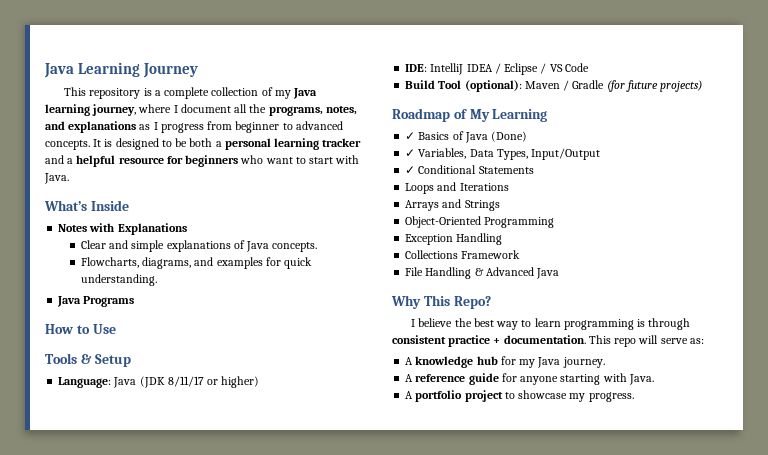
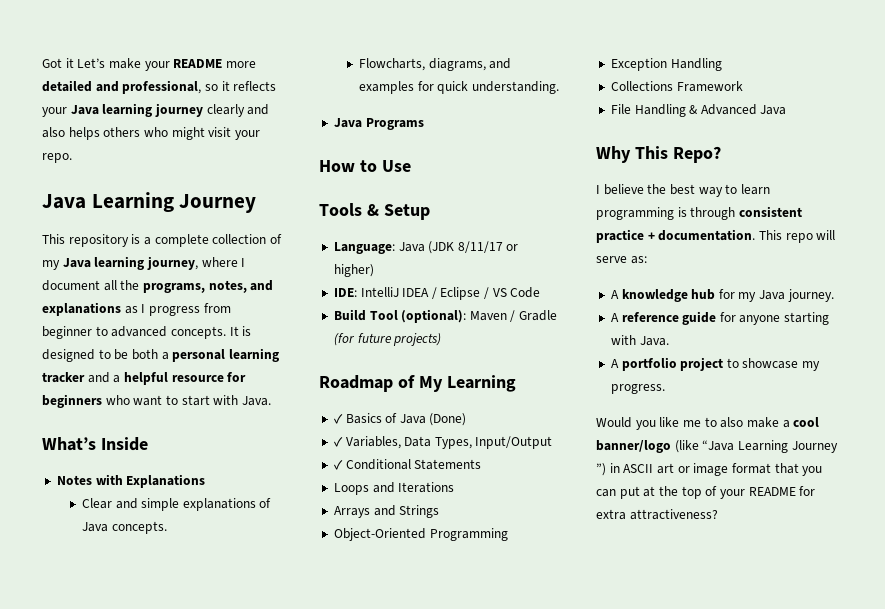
(44, 70) none -> [42,58,256,71] [42,80,277,94] [42,103,270,117] [42,127,260,140] [42,153,72,163] Got it Let’s make your README more detailed and professional, so it reflects your Java learning journey clearly and also helps others who might visit your repo. //
(634, 397) none -> [596,417,820,430] [596,440,838,453] [596,463,823,476] [596,486,816,499] [596,509,718,520] // Would you like me to also make a cool banner/logo (like “Java Learning Journey ”) in ASCII art or image format that you can put at the top of your README for extra attractiveness?

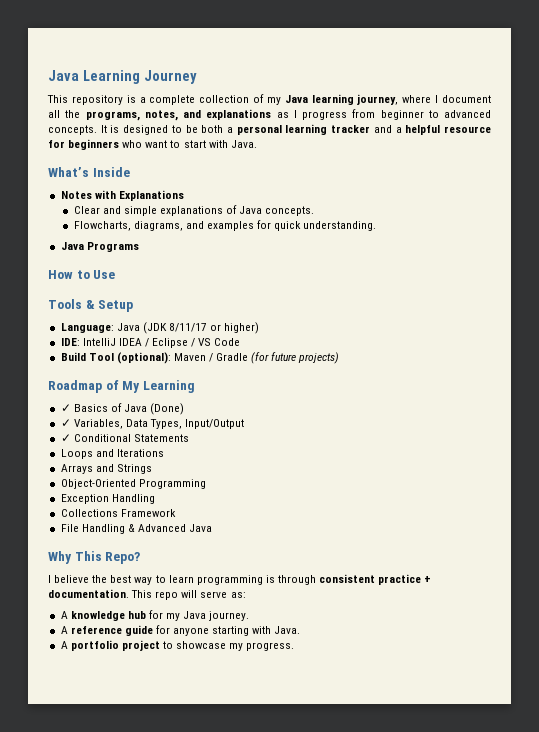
[42,58,256,71] [42,80,277,94] [42,103,270,117] [42,127,260,140] [42,153,72,163] Got it Let’s make your README more detailed and professional, so it reflects your Java learning journey clearly and also helps others who might visit your repo. // -> (48, 75) none
[596,417,820,430] [596,440,838,453] [596,463,823,476] [596,486,816,499] [596,509,718,520] // Would you like me to also make a cool banner/logo (like “Java Learning Journey ”) in ASCII art or image format that you can put at the top of your README for extra attractiveness? -> (295, 646) none

